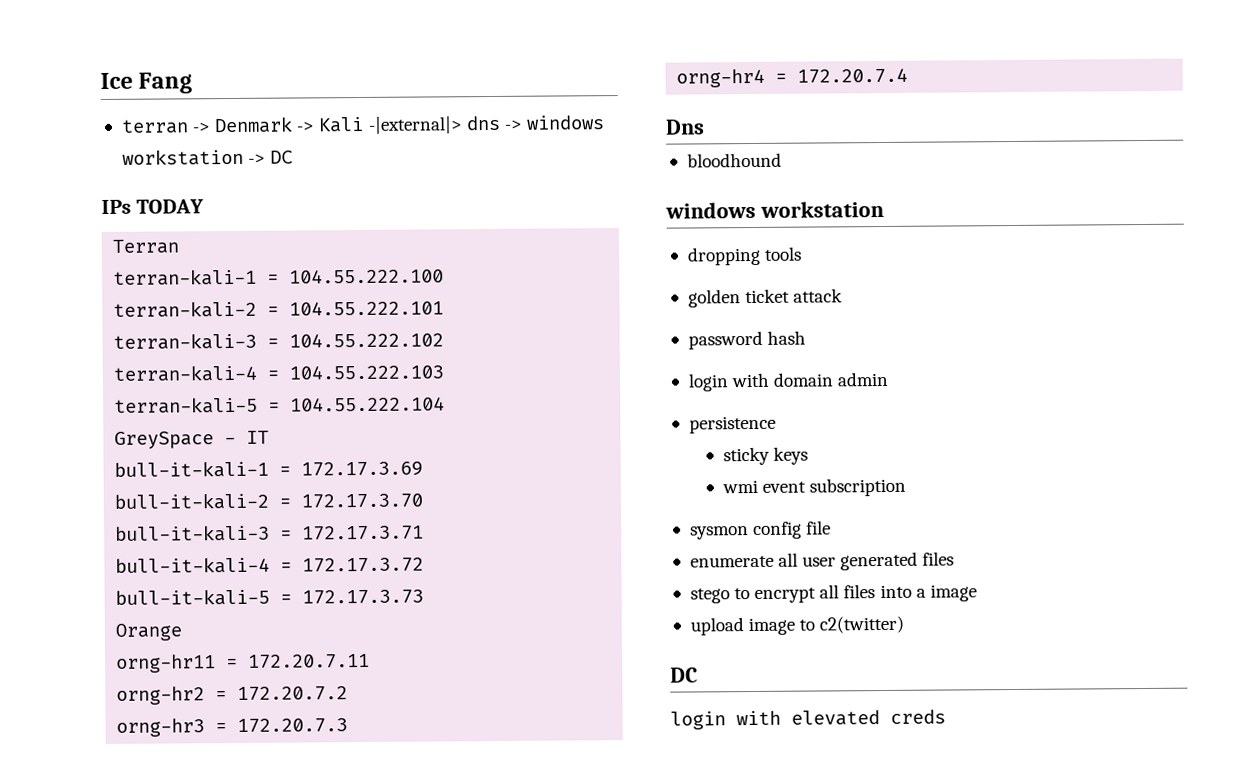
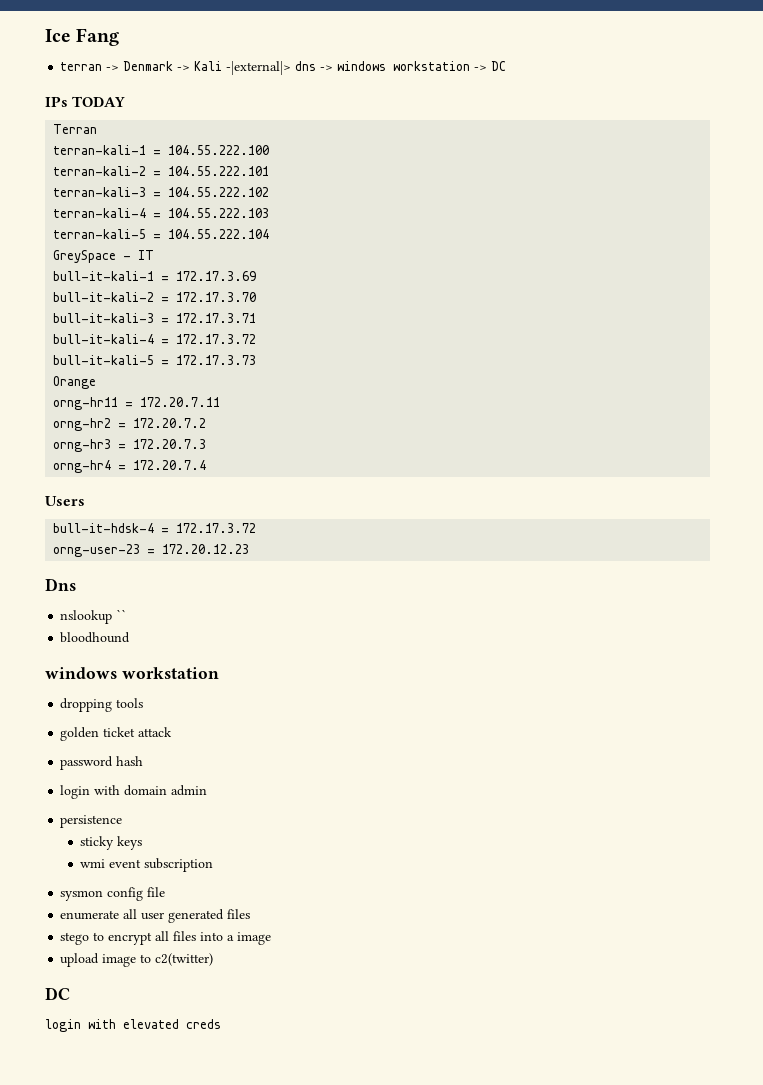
(909, 75) none -> [45,496,85,506] [53,523,257,533] [53,544,250,557] // Users // bull-it-hdsk-4 = 172.17.3.72 // orng-user-23 = 172.20.12.23
(705, 127) none -> [60,609,127,624] // nslookup ``

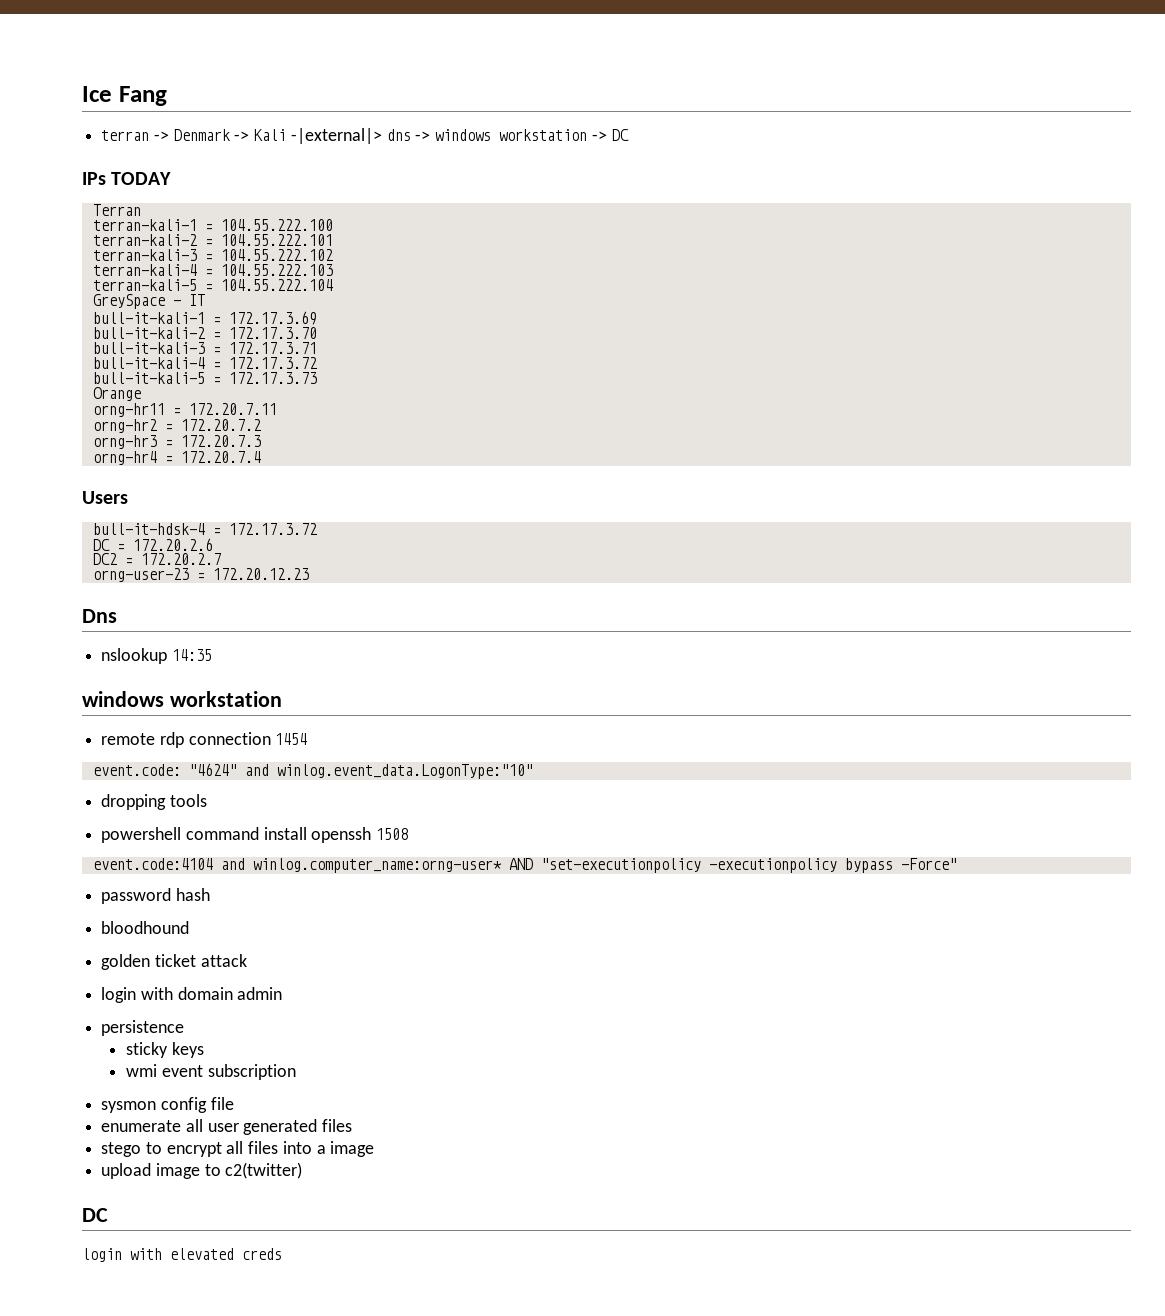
(257, 528) none -> [92,538,213,551] [92,553,221,565] // DC = 172.20.2.6 // DC2 = 172.20.2.7
[116,609,127,620] [60,632,131,643] `` // bloodhound -> [171,649,212,661] 14:35
[60,698,144,712] dropping tools -> [101,732,308,748] [92,763,533,779] [101,794,207,810] [101,827,409,843] [92,858,957,873] [101,888,210,904] [101,921,190,934] remote rdp connection 1454 // event.code: "4624" and winlog.event_data.LogonType:"10" // dropping tools // powershell command install openssh 1508 // event.code:4104 and winlog.computer_name:orng-user* AND "set-executionpolicy -executionpolicy bypass -Force" // password hash // bloodhound
[60,756,144,770] // password hash -> (247, 960) none

